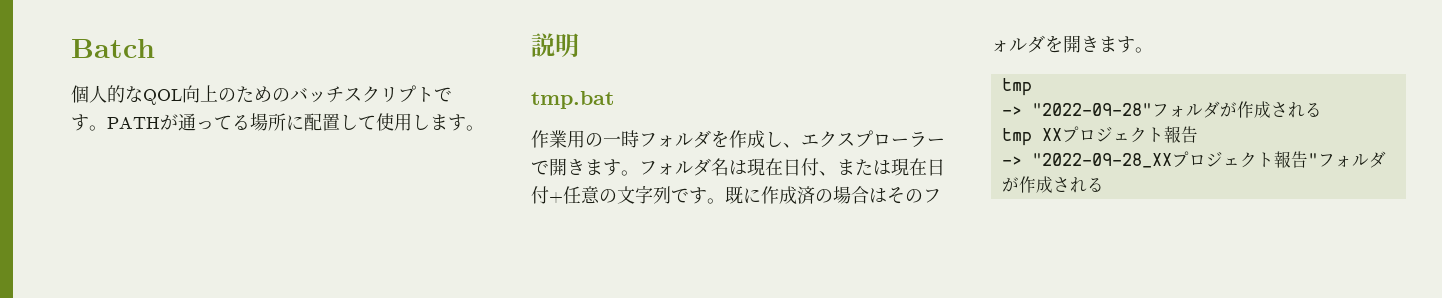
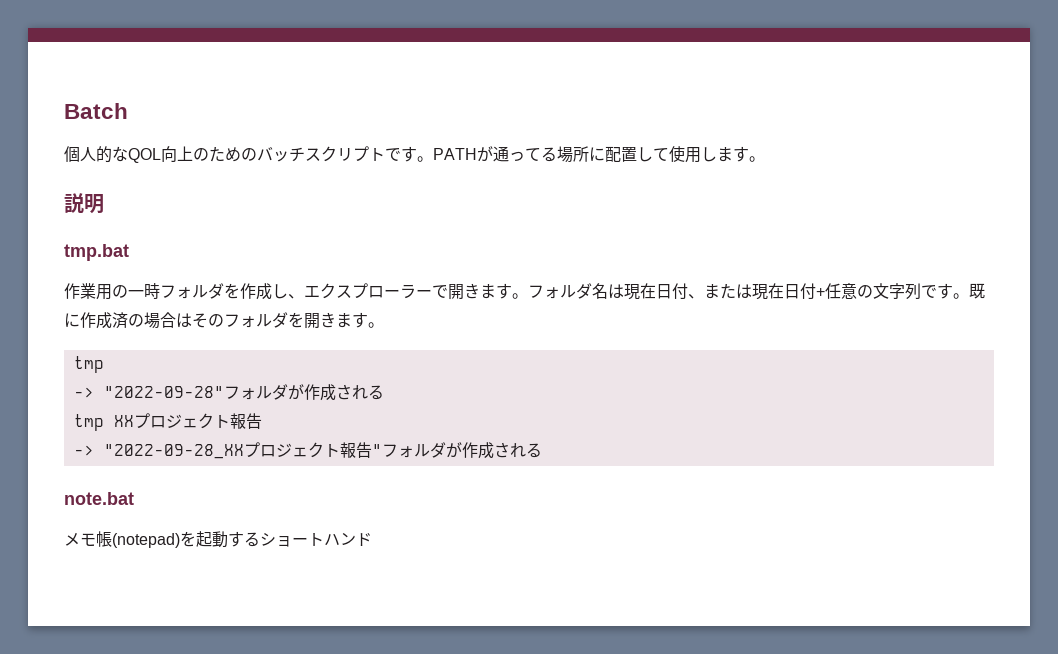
(1104, 184) none -> [64,492,134,505] [64,531,372,548] // note.bat // メモ帳(notepad)を起動するショートハンド

